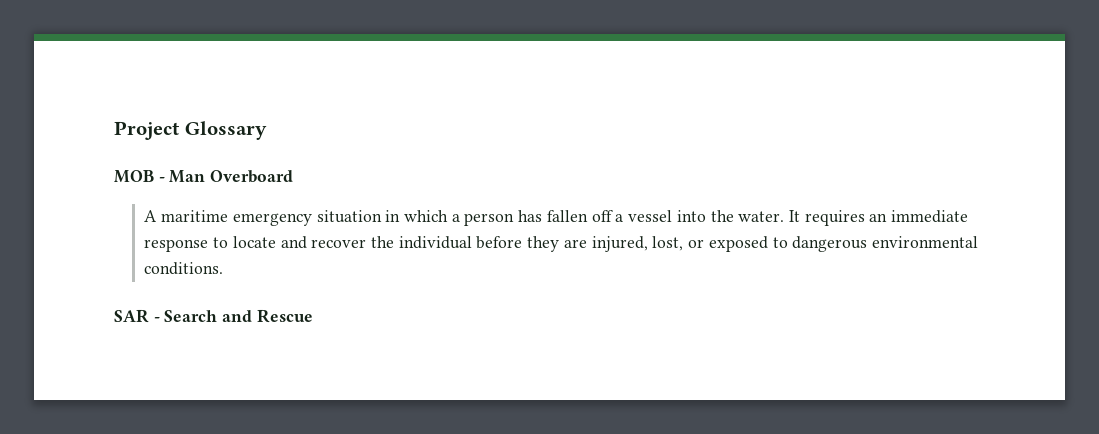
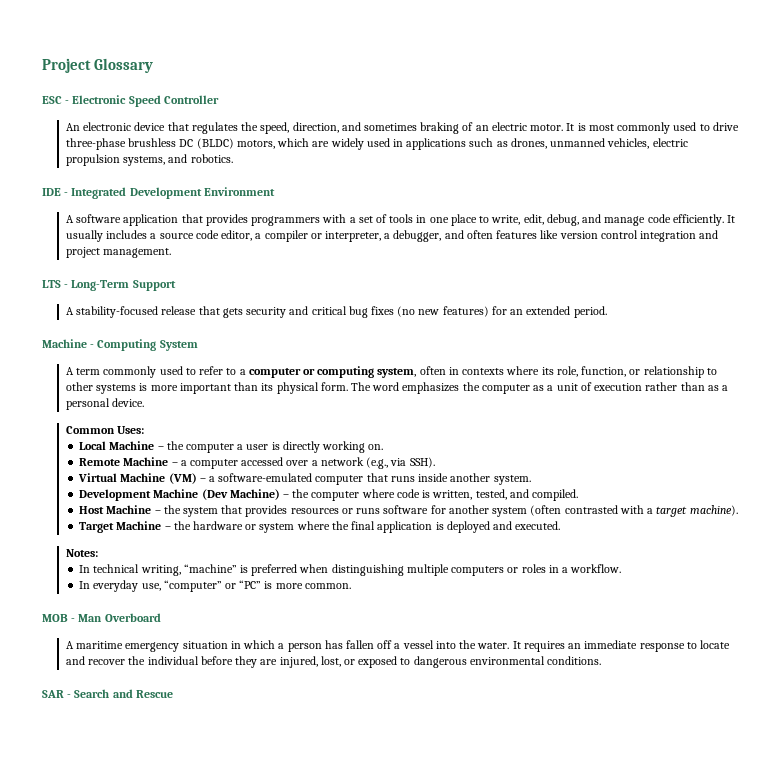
(267, 130) none -> [42,95,219,107] [65,122,739,134] [65,138,688,150] [65,154,233,166] [42,187,275,199] [65,214,736,226] [65,230,719,242] [65,247,172,258] [42,280,176,291] [65,306,607,318] [42,339,198,351] [65,366,717,378] [65,382,729,394] [65,398,145,410] [65,426,145,434] [79,441,384,453] [79,457,435,469] [78,473,531,485] [79,489,579,501] [79,505,738,517] [79,521,561,533] [65,549,98,557] [79,564,622,576] [79,580,351,592] // ESC - Electronic Speed Controller // An electronic device that regulates the speed, direction, and sometimes braking of an electric motor. It is most commonly used to drive three-phase brushless DC (BLDC) motors, which are widely used in applications such as drones, unmanned vehicles, electric propulsion systems, and robotics. // IDE - Integrated Development Environment // A software application that provides programmers with a set of tools in one place to write, edit, debug, and manage code efficiently. It usually includes a source code editor, a compiler or interpreter, a debugger, and often features like version control integration and project management. // LTS - Long-Term Support // A stability-focused release that gets security and critical bug fixes (no new features) for an extended period. // Machine - Computing System // A term commonly used to refer to a computer or computing system, often in contexts where its role, function, or relationship to other systems is more important than its physical form. The word emphasizes the computer as a unit of execution rather than as a personal device. // Common Uses: // Local Machine – the computer a user is directly working on. // Remote Machine – a computer accessed over a network (e.g., via SSH). // Virtual Machine (VM) – a software-emulated computer that runs inside another system. // Development Machine (Dev Machine) – the computer where code is written, tested, and compiled. // Host Machine – the system that provides resources or runs software for another system (often contrasted with a target machine). // Target Machine – the hardware or system where the final application is deployed and executed. // Notes: // In technical writing, “machine” is preferred when distinguishing multiple computers or roles in a workflow. // In everyday use, “computer” or “PC” is more common.

